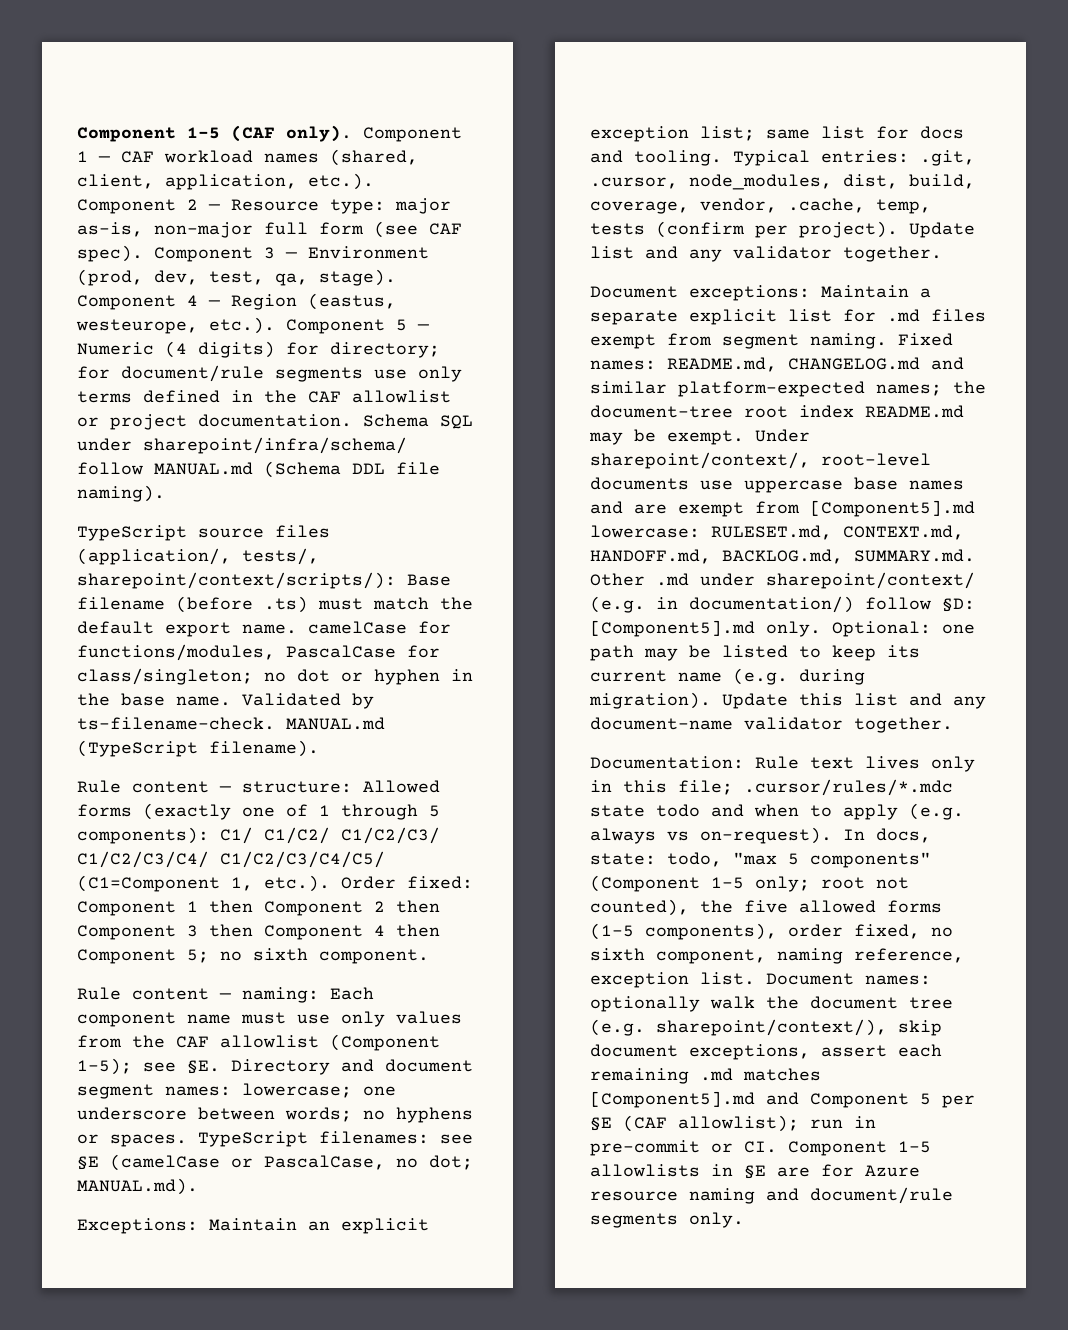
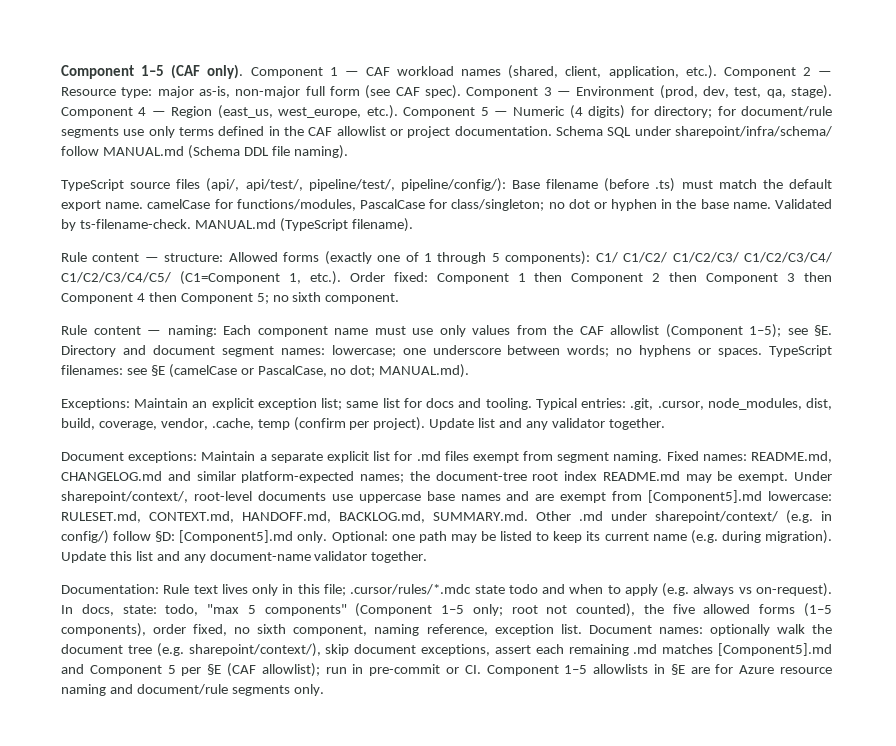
[308,293,396,310] [76,319,198,334] (eastus, westeurope, -> [217,105,362,119] (east_us, west_europe,
[77,548,319,565] [77,572,396,589] (application/, tests/, sharepoint/context/scripts/): -> [206,178,506,192] (api/, api/test/, pipeline/test/, pipeline/config/):
[876,199,931,214] [590,223,645,235] temp, tests -> [257,419,290,430] temp
[689,596,854,613] documentation/) -> [61,530,109,544] config/)

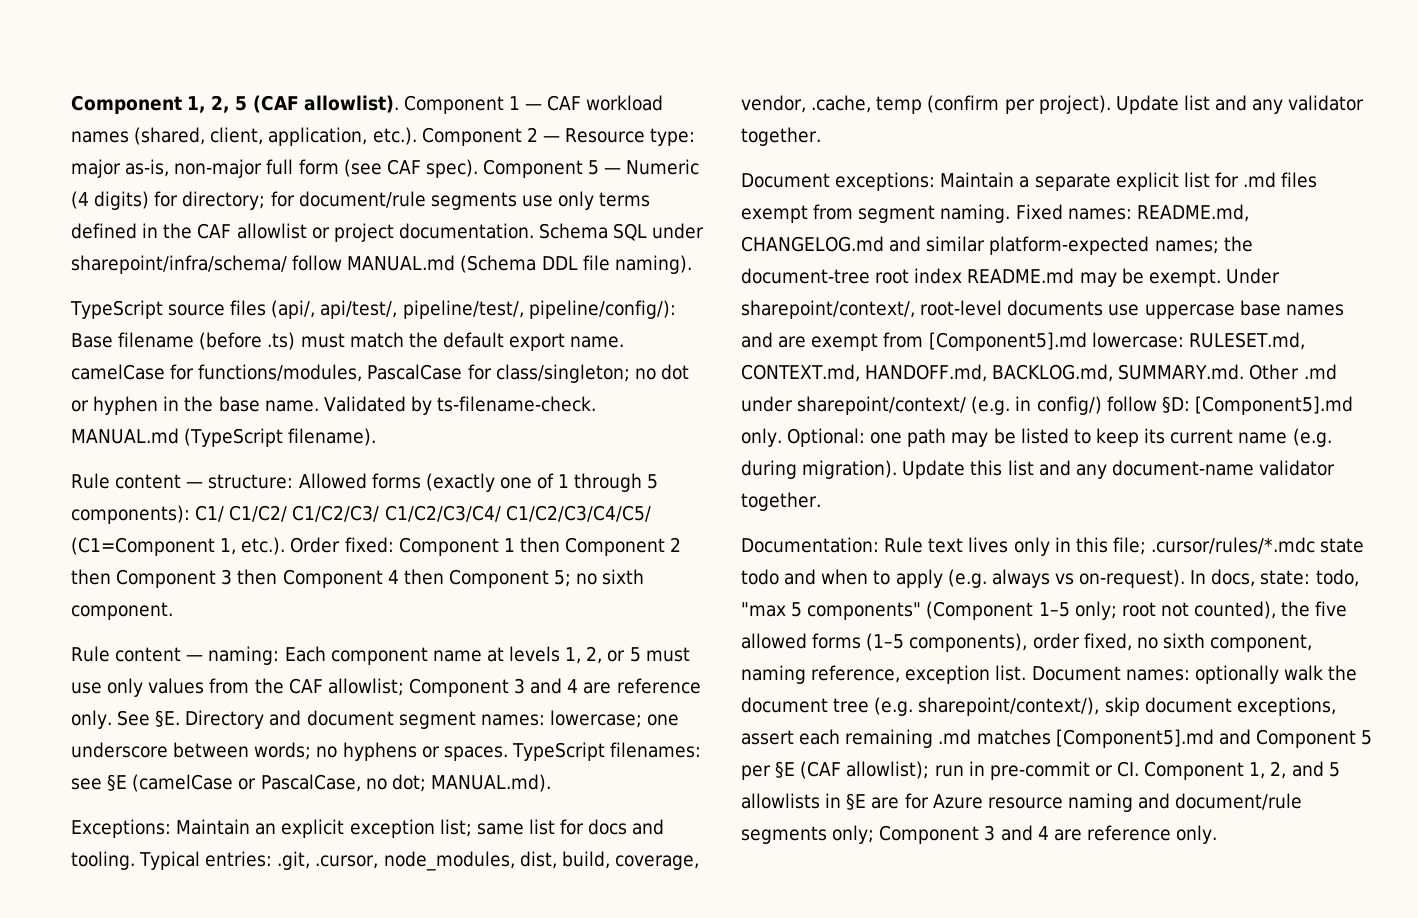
[61,64,244,79] Component 1–5 (CAF only). -> [71,95,399,114] Component 1, 2, 5 (CAF allowlist).
[543,85,833,99] [61,105,476,119] 3 — Environment (prod, dev, test, qa, stage). Component 4 — Region (east_us, west_europe, etc.). Component -> (584, 168) none
(368, 331) none -> [486,646,641,664] at levels 1, 2, or 5
[610,324,808,338] allowlist (Component 1–5); see -> [327,678,701,697] [71,710,151,729] allowlist; Component 3 and 4 are reference only. See
[564,665,588,674] 1–5 -> [1249,761,1340,779] 1, 2, and 5
(290, 690) none -> [832,825,1171,844] only; Component 3 and 4 are reference

